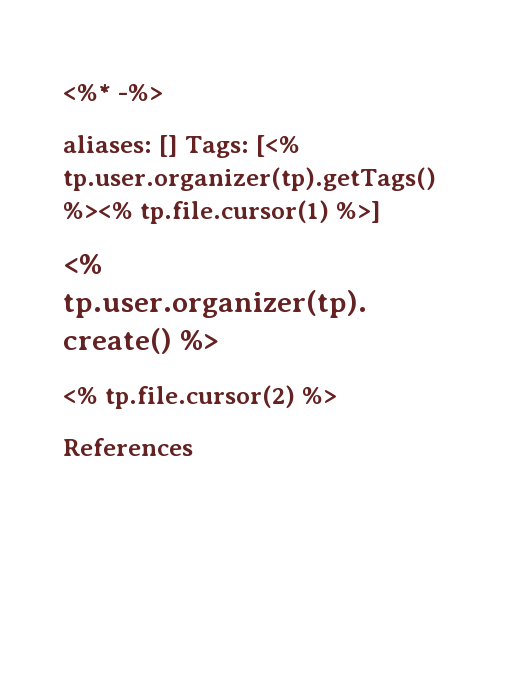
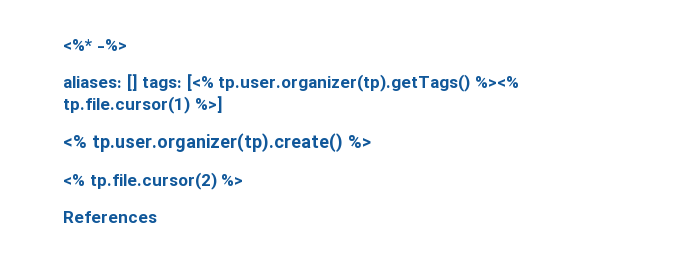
[184,136,249,158] Tags: -> [142,77,183,91] tags:

